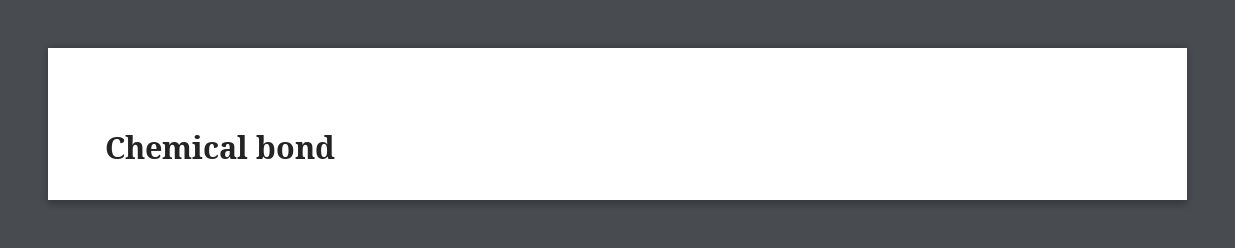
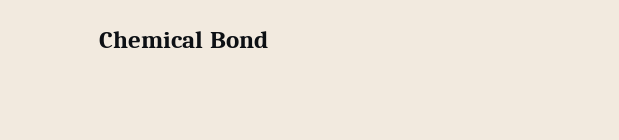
[256,135,336,159] bond -> [209,31,268,48] Bond

